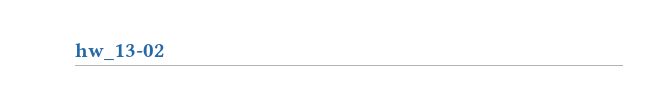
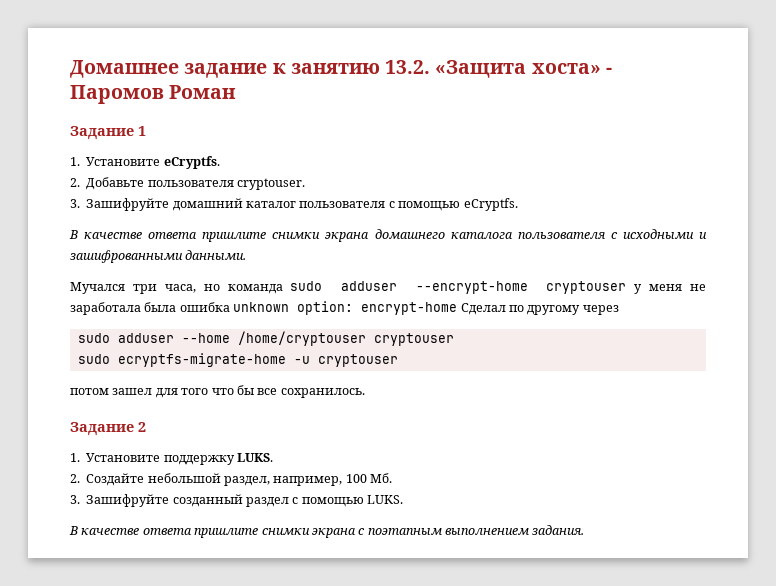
[75,43,165,61] hw_13-02 -> [70,60,612,78] [70,85,237,104] [70,126,146,140] [70,156,220,169] [70,177,305,190] [70,198,518,211] [69,229,708,242] [70,250,247,263] [70,281,706,294] [70,301,619,315] [77,331,454,346] [77,353,398,367] [70,385,365,398] [70,422,146,436] [70,453,273,465] [70,473,393,486] [70,494,404,507] [69,525,585,538] Домашнее задание к занятию 13.2. «Защита хоста» - Паромов Роман // Задание 1 // 1. Установите eCryptfs. // 2. Добавьте пользователя cryptouser. // 3. Зашифруйте домашний каталог пользователя с помощью eCryptfs. // В качестве ответа пришлите снимки экрана домашнего каталога пользователя с исходными и зашифрованными данными. // Мучался три часа, но команда sudo adduser --encrypt-home cryptouser у меня не заработала была ошибка unknown option: encrypt-home Сделал по другому через // sudo adduser --home /home/cryptouser cryptouser // sudo ecryptfs-migrate-home -u cryptouser // потом зашел для того что бы все сохранилось. // Задание 2 // 1. Установите поддержку LUKS. // 2. Создайте небольшой раздел, например, 100 Мб. // 3. Зашифруйте созданный раздел с помощью LUKS. // В качестве ответа пришлите снимки экрана с поэтапным выполнением задания.

